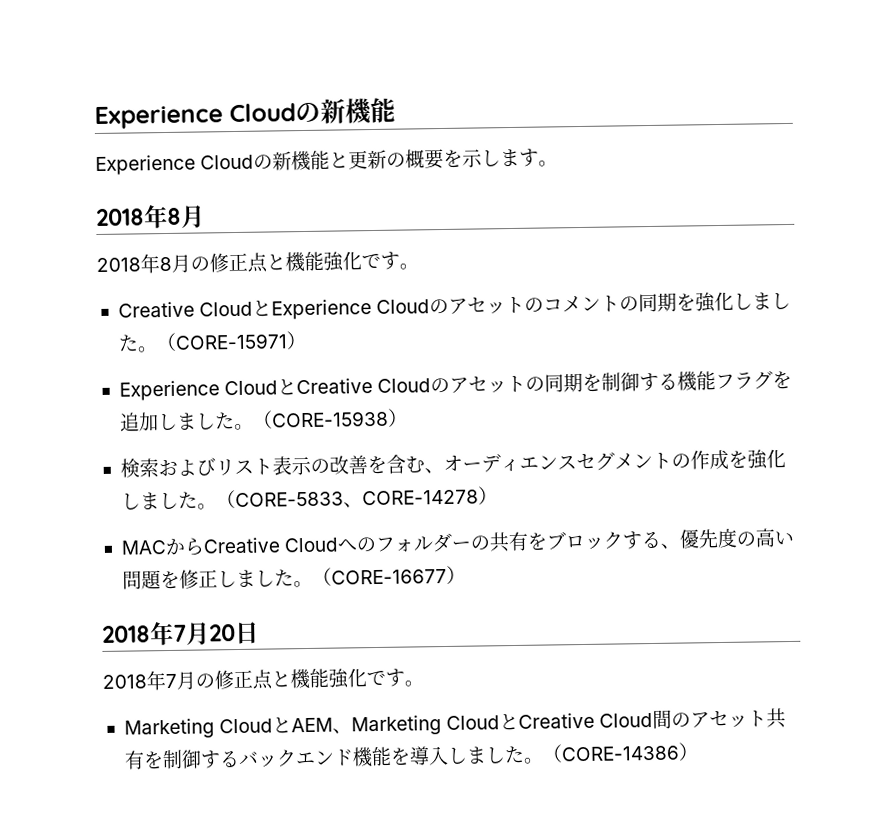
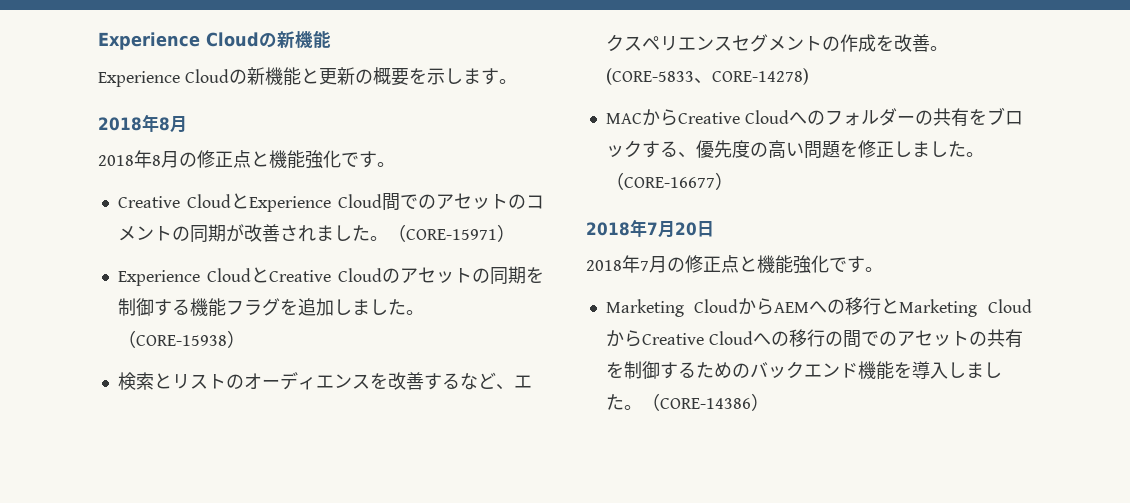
(431, 306) none -> [382,193,418,211] 間で
[676,291,754,313] を強化し -> [225,224,316,242] が改善され
[157,454,520,477] およびリスト表示の改善を含む、オーディ -> [153,372,532,390] [605,34,678,52] とリストのオーディエンスを改善するなど、エクスペリ
[746,449,786,470] [120,486,498,510] 強化しました。（CORE-5833、CORE-14278） -> [893,34,948,52] [605,68,809,85] 改善。(CORE-5833、CORE-14278)
[272,709,768,736] とAEM、Marketing CloudとCreative Cloud間のアセット -> [738,297,1032,317] [605,329,987,348] からAEMへの移行とMarketing CloudからCreative Cloudへの移行の間でのアセットの
(240, 759) none -> [695,362,750,378] ための

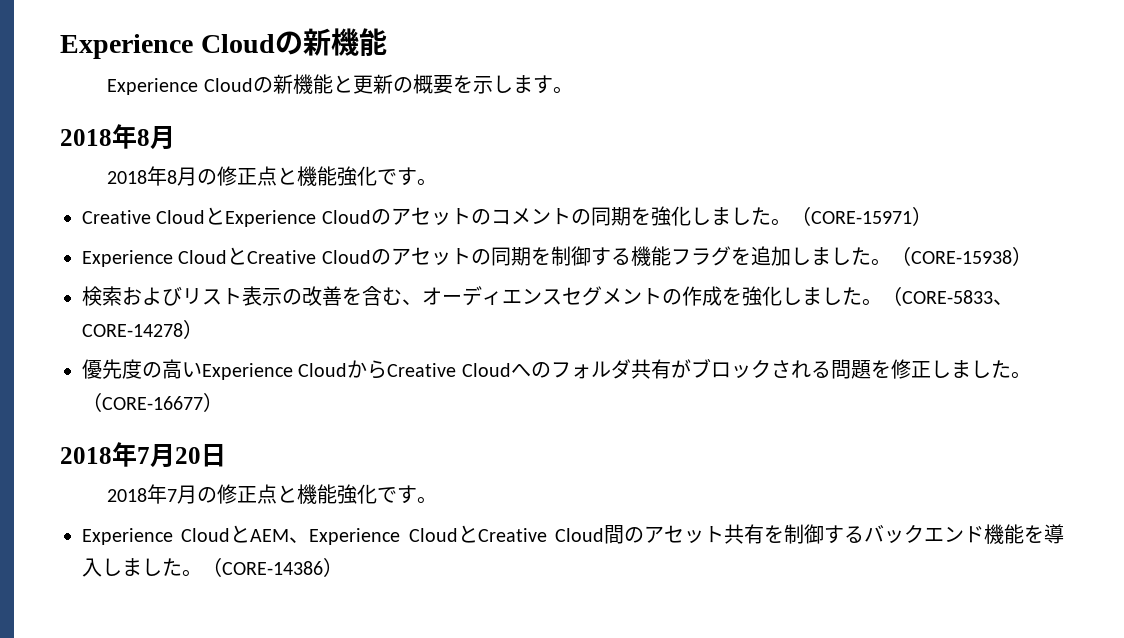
[382,193,418,211] 間で -> (371, 217) none
[225,224,316,242] が改善され -> [630,206,711,226] を強化し
[153,372,532,390] [605,34,678,52] とリストのオーディエンスを改善するなど、エクスペリ -> [122,286,502,306] およびリスト表示の改善を含む、オーディ
[893,34,948,52] [605,68,809,85] [605,113,642,124] 改善。(CORE-5833、CORE-14278) // MAC -> [742,286,1013,306] [82,319,203,339] [82,359,348,380] 強化しました。（CORE-5833、CORE-14278） // 優先度の高いExperience Cloud
[896,107,1023,127] [605,140,804,159] ーの共有をブロックする、優先度の高い -> [630,358,831,379] 共有がブロックされる
[605,297,1032,317] [605,329,987,348] Marketing CloudからAEMへの移行とMarketing CloudからCreative Cloudへの移行の間でのアセットの -> [82,525,724,545] Experience CloudとAEM、Experience CloudとCreative Cloud間のアセット
[695,362,750,378] ための -> (864, 534) none

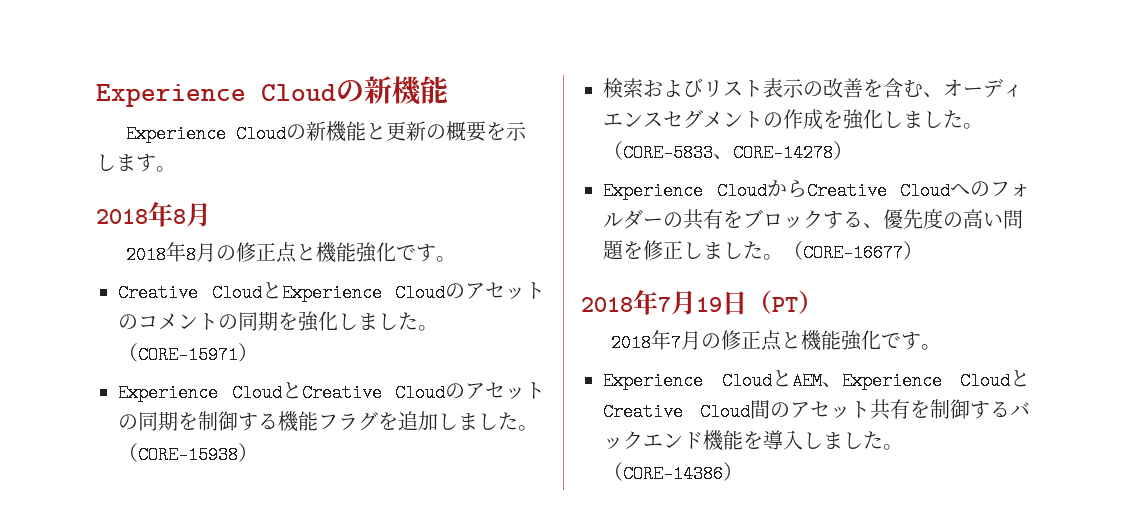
[82,359,202,379] 優先度の高い -> (853, 150) none
[630,358,831,379] 共有がブロックされる -> [643,208,1003,230] ーの共有をブロックする、優先度の高い
[175,447,201,464] 20 -> [696,297,722,312] 19
(226, 455) none -> [747,290,823,314] （PT）

